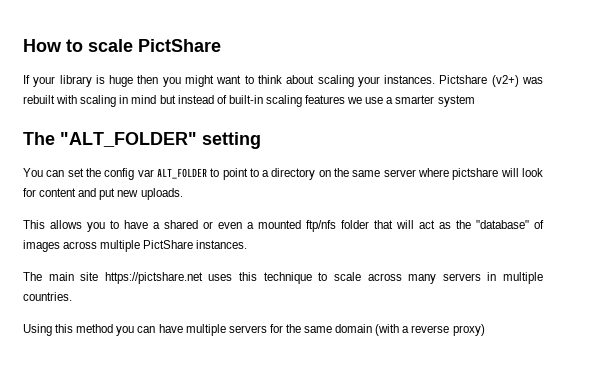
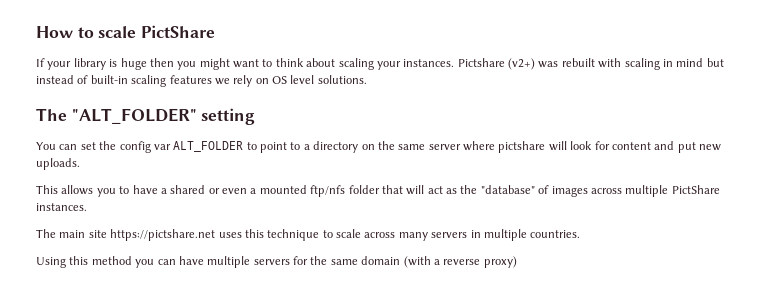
[365,95,475,107] use a smarter system -> [233,75,367,87] rely on OS level solutions.

